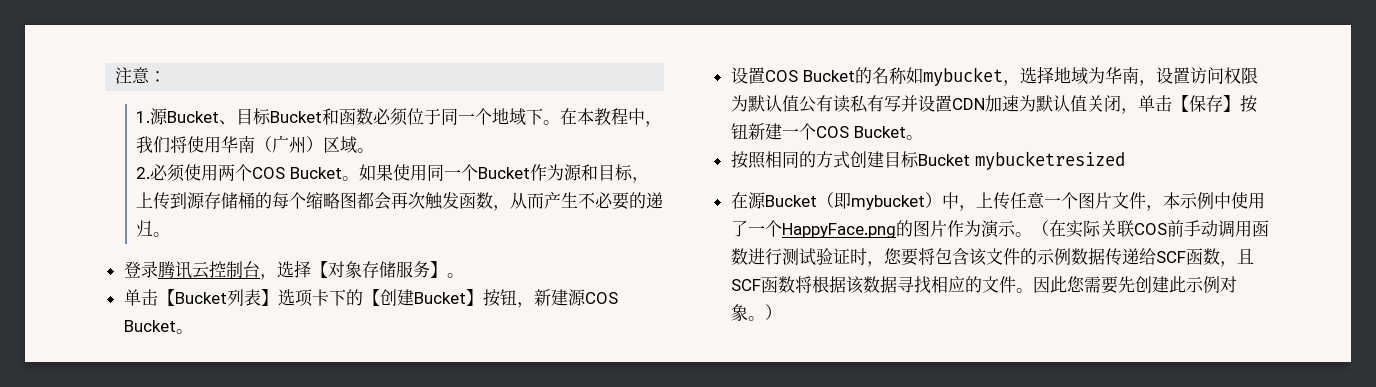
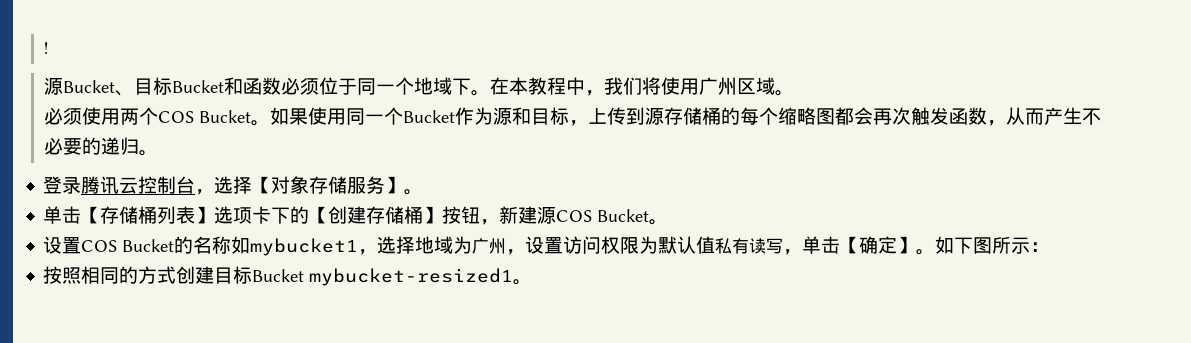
[115,67,167,84] [136,111,151,123] 注意： // 1. -> [43,42,48,54] ! //
[221,135,324,153] 华南（广州） -> [698,77,737,95] 广州
[136,167,151,179] 2. -> (794, 93) none
[174,292,227,304] Bucket -> [100,206,158,224] 存储桶
[413,292,466,304] Bucket -> [366,206,424,224] 存储桶
[922,67,1003,86] mybucket -> [250,238,359,256] mybucket1
[1104,67,1139,84] 华南 -> [472,238,507,254] 广州
[798,95,1257,114] [730,123,923,140] 公有读私有写并设置CDN加速为默认值关闭，单击【保存】按钮新建一个COS Bucket。 -> [715,236,1050,255] 私有读写，单击【确定】。如下图所示：
[974,151,1125,170] [730,192,1265,211] [730,220,1269,238] [730,248,1254,267] [730,276,1237,294] [730,304,782,321] mybucketresized // 在源Bucket（即mybucket）中，上传任意一个图片文件，本示例中使用了一个HappyFace.png的图片作为演示。（在实际关联COS前手动调用函数进行测试验证时，您要将包含该文件的示例数据传递给SCF函数，且SCF函数将根据该数据寻找相应的文件。因此您需要先创建此示例对象。） -> [309,268,533,286] mybucket-resized1。

